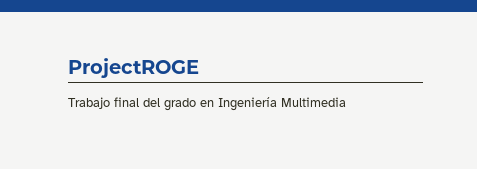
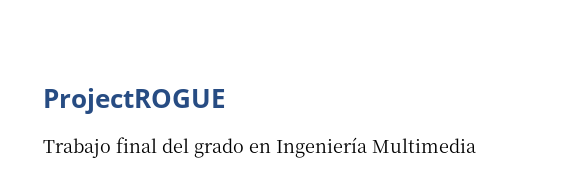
[68,58,199,78] ProjectROGE -> [43,88,226,114] ProjectROGUE

